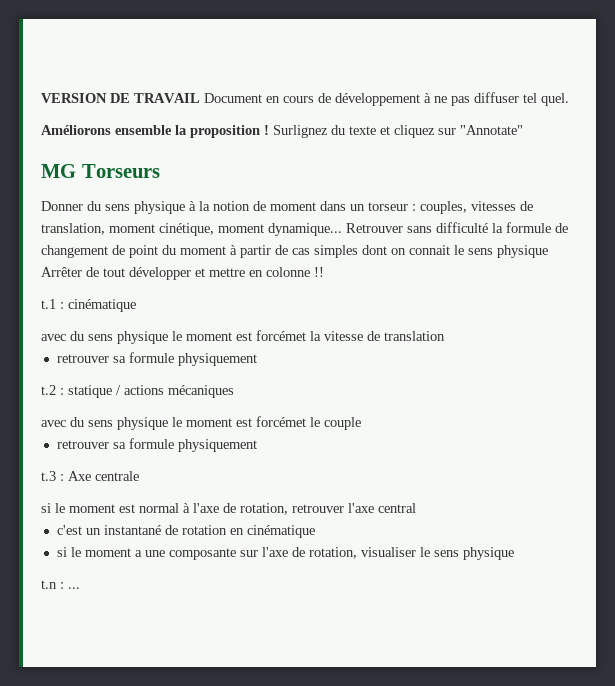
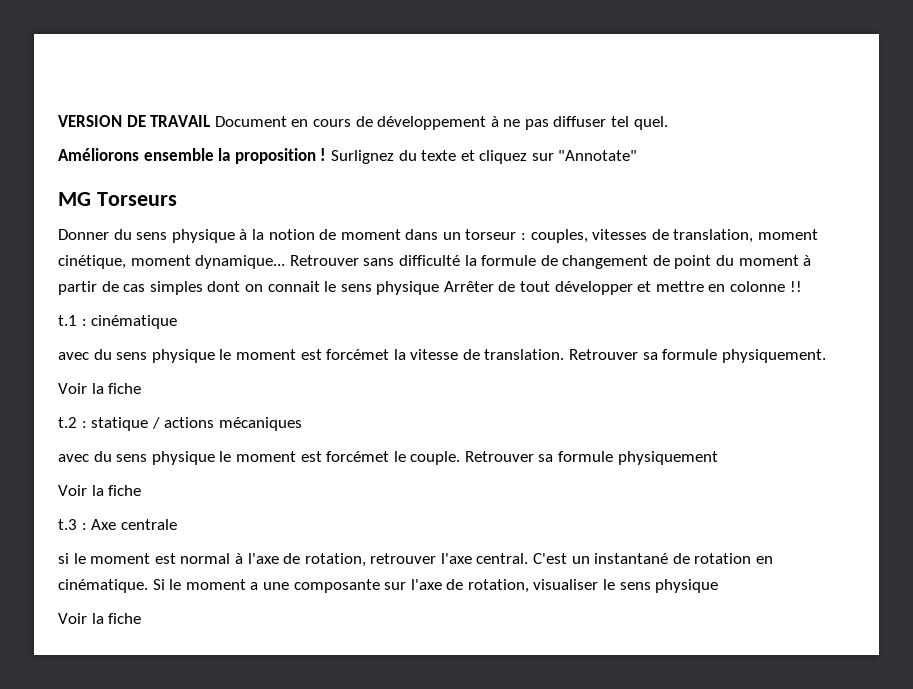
[384,331,445,341] [56,352,257,366] translation // retrouver sa formule physiquement -> [484,349,826,363] [58,383,142,394] translation. Retrouver sa formule physiquement. // Voir la fiche
[324,417,361,430] [56,438,257,452] couple // retrouver sa formule physiquement -> [410,451,718,465] [58,485,142,496] couple. Retrouver sa formule physiquement // Voir la fiche
[378,503,416,513] [56,525,82,535] central // c'est -> [476,553,568,564] central. C'est
[246,525,315,538] [56,547,67,557] cinématique // si -> [58,579,165,593] cinématique. Si
[41,580,80,589] t.n : ... -> [58,613,142,624] Voir la fiche

